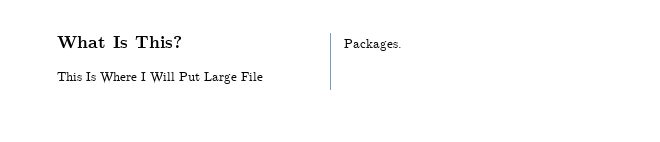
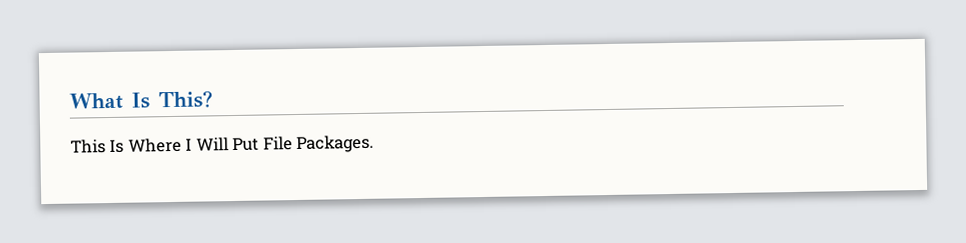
[204,72,237,84] Large -> (260, 144) none

